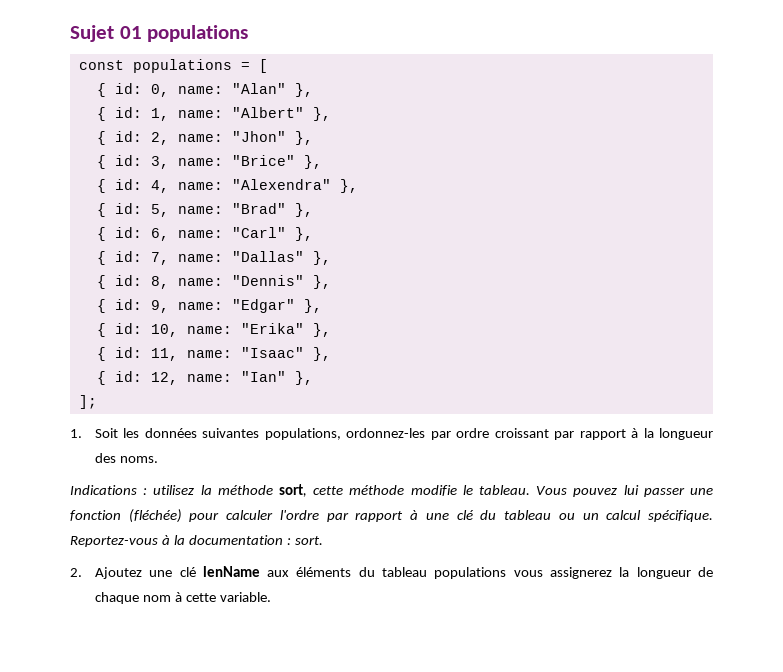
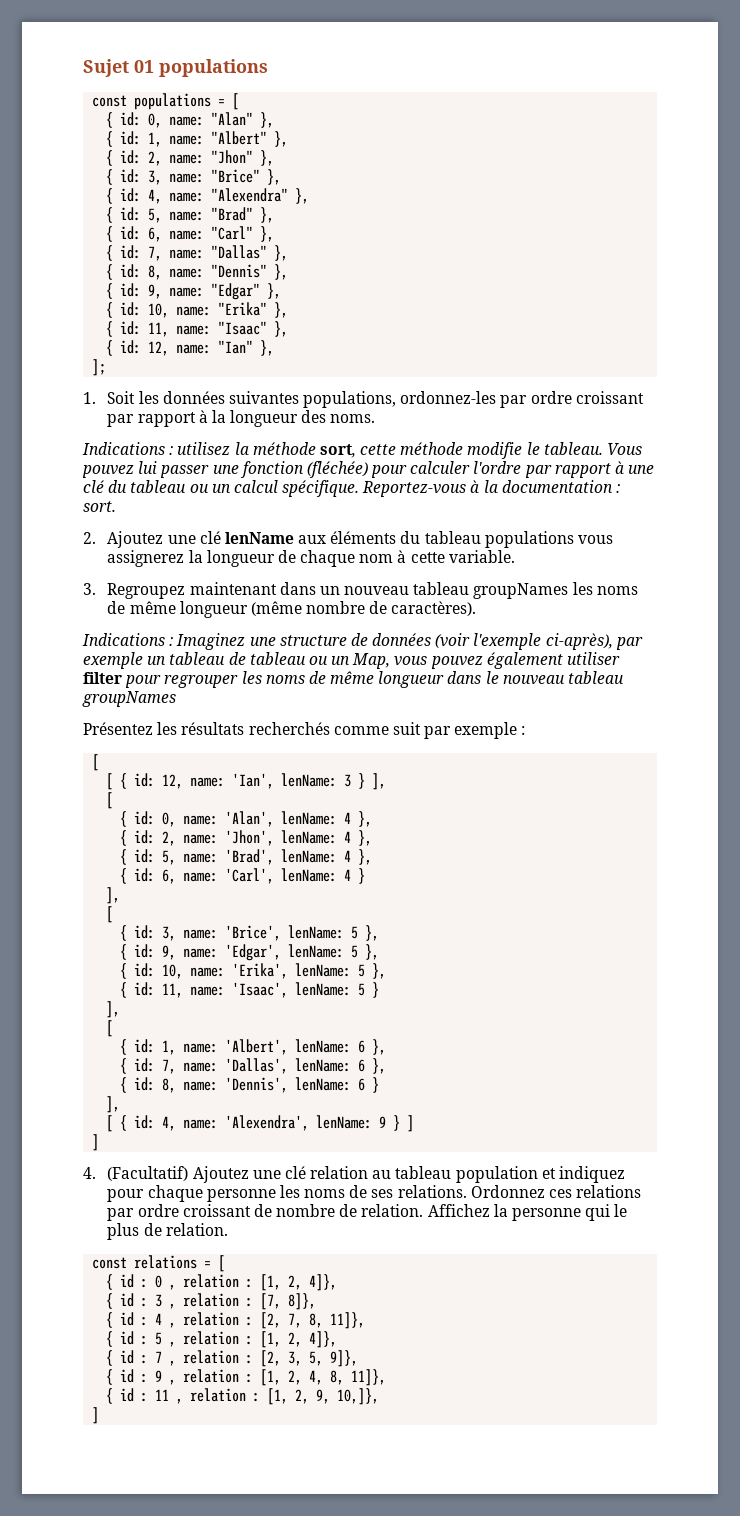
(271, 597) none -> [83,582,638,599] [107,601,477,618] [82,633,643,650] [83,652,621,669] [83,671,625,688] [82,691,176,707] [83,722,526,739] [92,754,100,771] [106,773,387,790] [106,792,114,809] [120,811,373,827] [120,830,373,846] [120,849,373,865] [120,868,366,884] [106,887,121,904] [106,906,114,923] [120,925,380,941] [120,944,380,961] [120,963,387,979] [120,982,380,998] [106,1001,121,1018] [106,1020,114,1037] [120,1039,387,1055] [120,1058,387,1074] [120,1077,380,1093] [106,1096,121,1113] [106,1115,415,1132] [92,1134,100,1151] [83,1166,625,1183] [107,1185,642,1202] [107,1204,628,1221] [107,1223,228,1240] [92,1255,226,1272] [106,1274,338,1291] [106,1293,317,1310] [106,1312,366,1329] [106,1331,338,1348] [106,1350,359,1367] [106,1369,387,1386] [106,1388,380,1405] [92,1407,100,1424] // 3. Regroupez maintenant dans un nouveau tableau groupNames les noms de même longueur (même nombre de caractères). // Indications : Imaginez une structure de données (voir l'exemple ci-après), par exemple un tableau de tableau ou un Map, vous pouvez également utiliser filter pour regrouper les noms de même longueur dans le nouveau tableau groupNames // Présentez les résultats recherchés comme suit par exemple : // [ // [ { id: 12, name: 'Ian', lenName: 3 } ], // [ // { id: 0, name: 'Alan', lenName: 4 }, // { id: 2, name: 'Jhon', lenName: 4 }, // { id: 5, name: 'Brad', lenName: 4 }, // { id: 6, name: 'Carl', lenName: 4 } // ], // [ // { id: 3, name: 'Brice', lenName: 5 }, // { id: 9, name: 'Edgar', lenName: 5 }, // { id: 10, name: 'Erika', lenName: 5 }, // { id: 11, name: 'Isaac', lenName: 5 } // ], // [ // { id: 1, name: 'Albert', lenName: 6 }, // { id: 7, name: 'Dallas', lenName: 6 }, // { id: 8, name: 'Dennis', lenName: 6 } // ], // [ { id: 4, name: 'Alexendra', lenName: 9 } ] // ] // 4. (Facultatif) Ajoutez une clé relation au tableau population et indiquez pour chaque personne les noms de ses relations. Ordonnez ces relations par ordre croissant de nombre de relation. Affichez la personne qui le plus de relation. // const relations = [ // { id : 0 , relation : [1, 2, 4]}, // { id : 3 , relation : [7, 8]}, // { id : 4 , relation : [2, 7, 8, 11]}, // { id : 5 , relation : [1, 2, 4]}, // { id : 7 , relation : [2, 3, 5, 9]}, // { id : 9 , relation : [1, 2, 4, 8, 11]}, // { id : 11 , relation : [1, 2, 9, 10,]}, // ]

